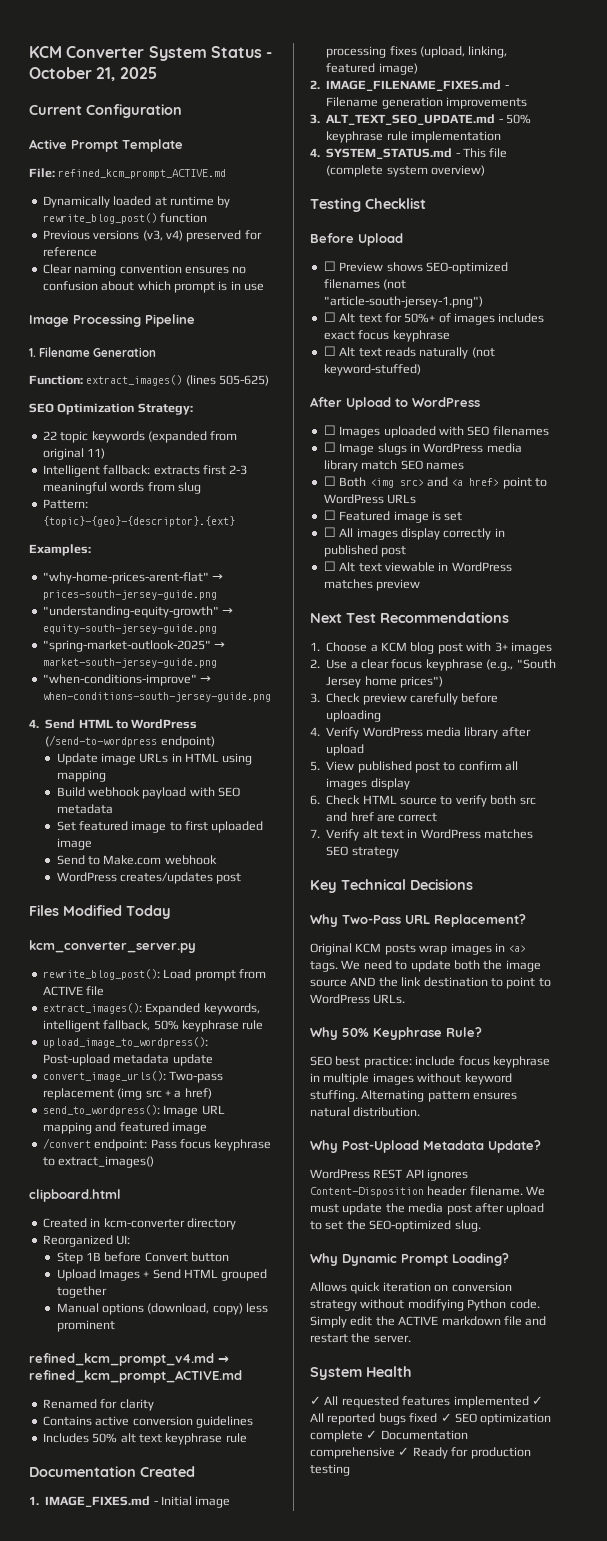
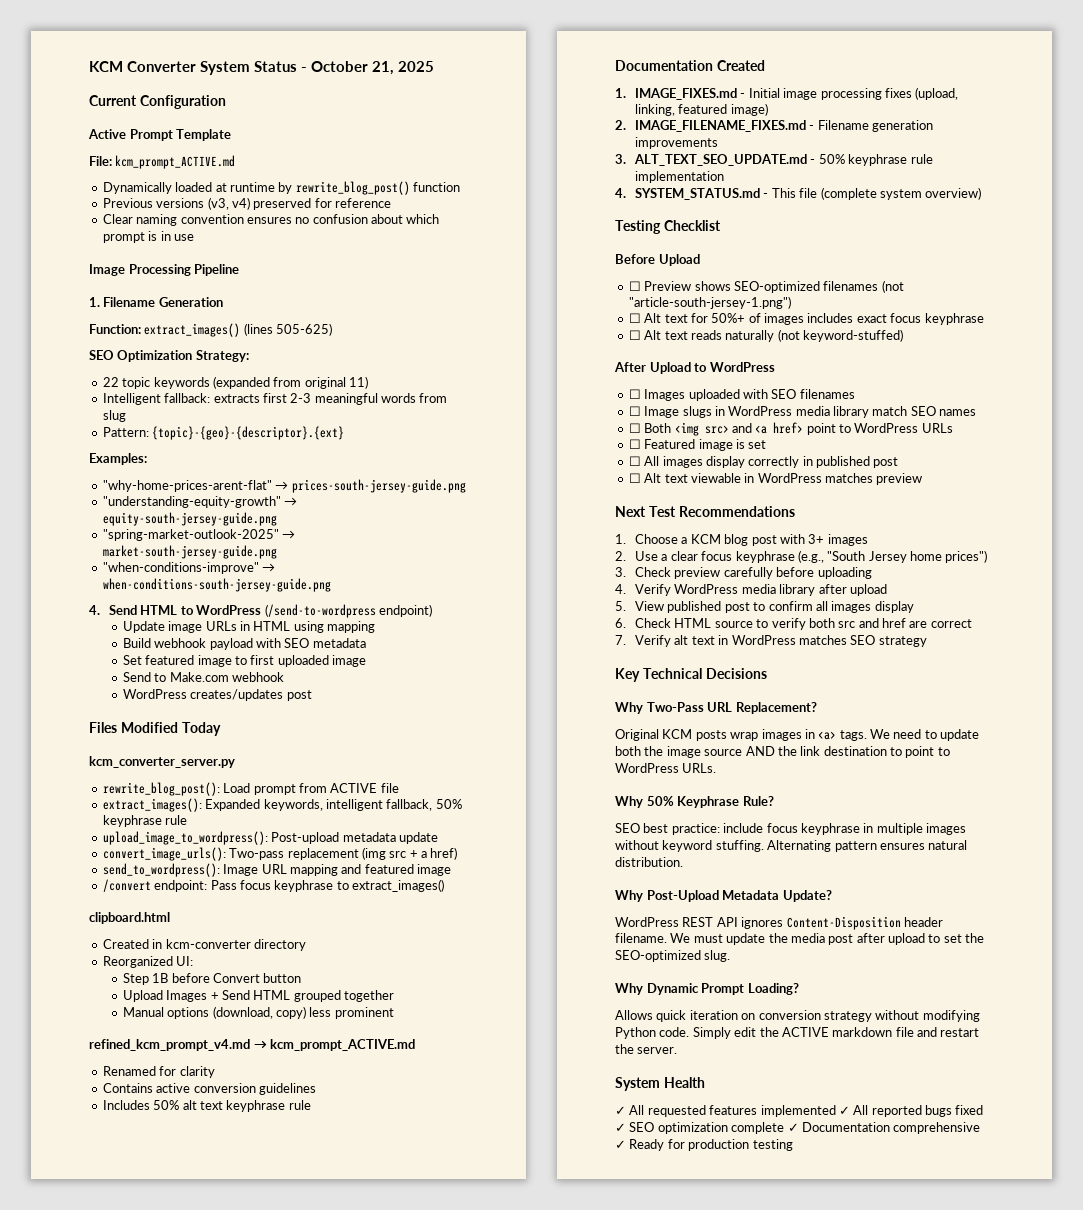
[58,169,227,179] refined_kcm_prompt_ACTIVE.md -> [115,155,236,169] kcm_prompt_ACTIVE.md
[29,1370,242,1383] refined_kcm_prompt_ACTIVE.md -> [270,1039,416,1051] kcm_prompt_ACTIVE.md

